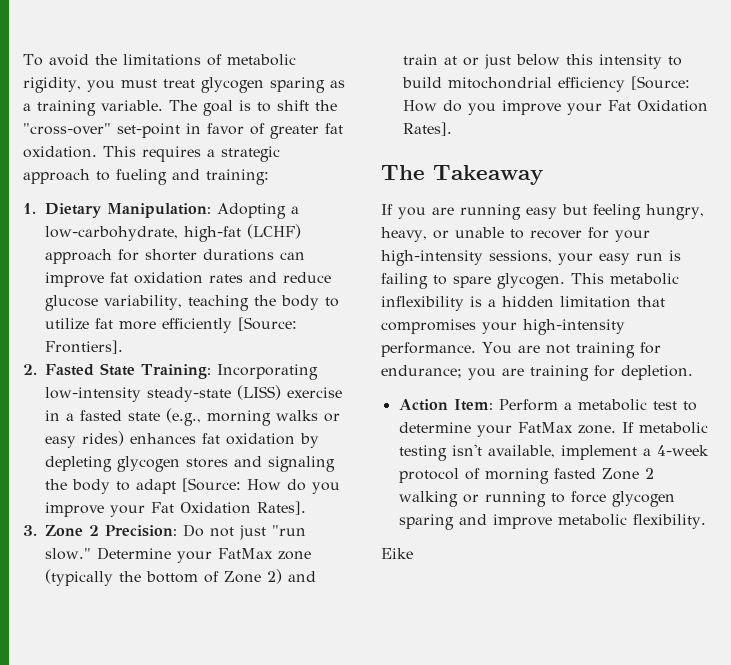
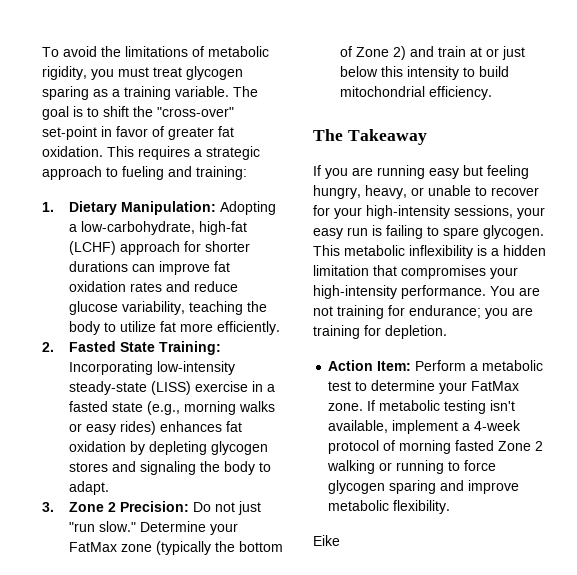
[161,317,297,333] [44,340,123,354] efficiently [Source: Frontiers]. -> [216,321,280,335] efficiently.
[136,478,340,494] [45,501,306,517] adapt [Source: How do you improve your Fat Oxidation Rates]. -> [68,481,109,495] adapt.
[558,76,690,92] [403,100,708,115] [403,122,452,136] efficiency [Source: How do you improve your Fat Oxidation Rates]. -> [428,86,492,100] efficiency.

